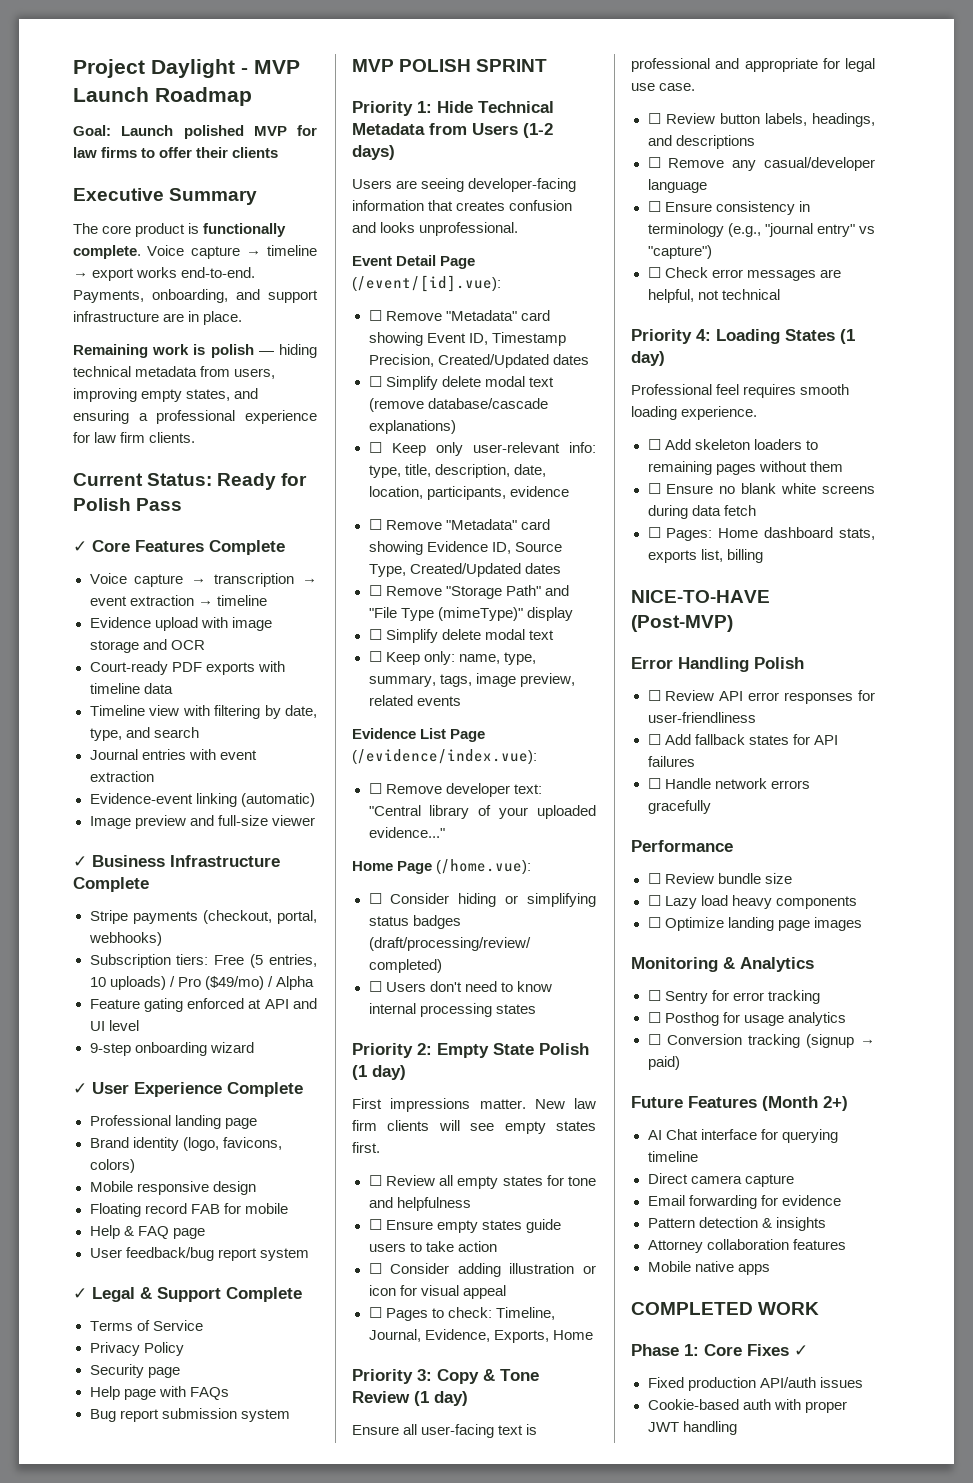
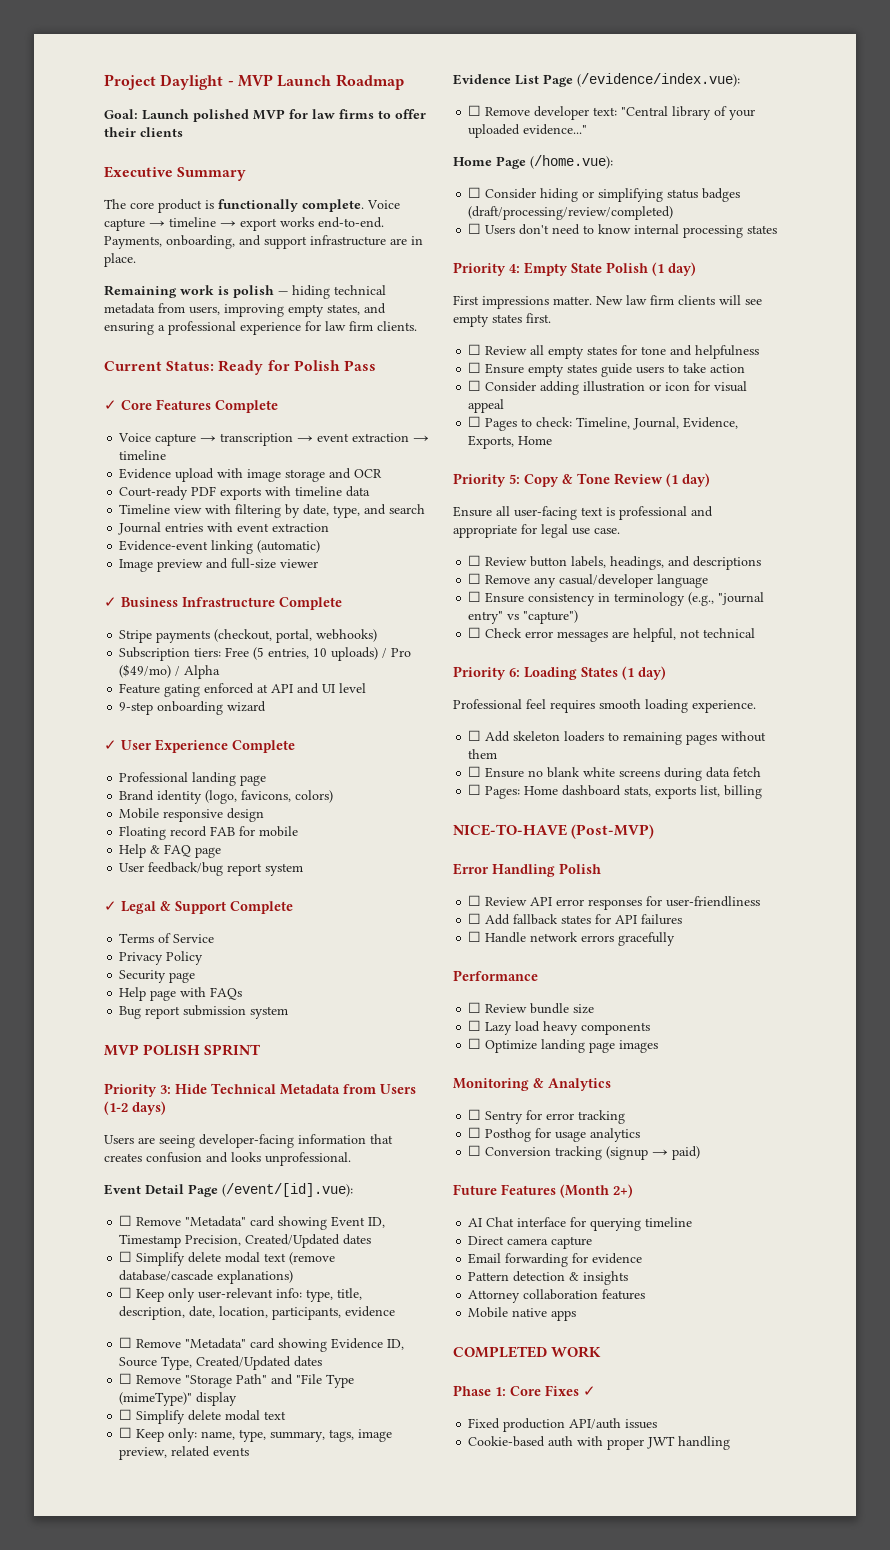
[417,101,432,113] 1: -> [160,1085,171,1094] 3:
[417,1043,432,1055] 2: -> [509,264,520,273] 4:
[417,1369,432,1381] 3: -> [509,474,520,484] 5:
[696,329,711,341] 4: -> [509,668,520,677] 6:

